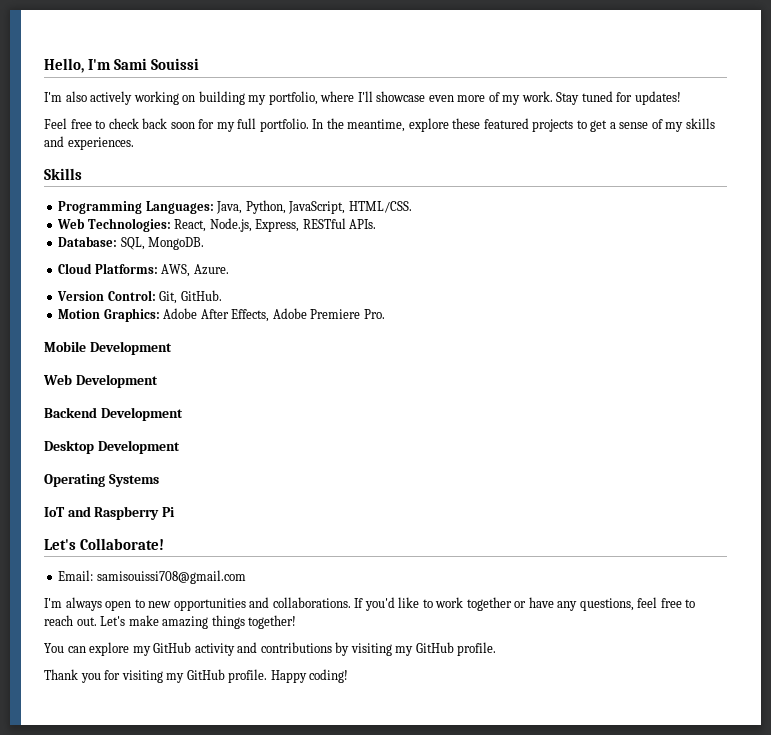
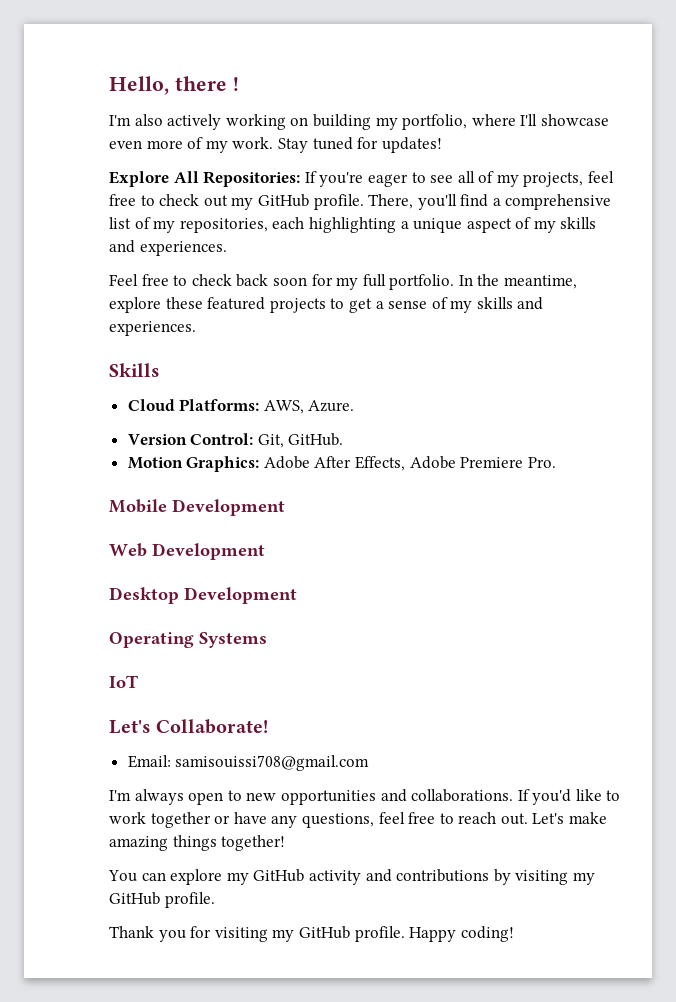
[88,58,200,70] I'm Sami Souissi -> [174,76,239,91] there !
(681, 98) none -> [109,171,615,187] [109,194,612,210] [109,217,597,233] [109,240,227,256] // Explore All Repositories: If you're eager to see all of my projects, feel free to check out my GitHub profile. There, you'll find a comprehensive list of my repositories, each highlighting a unique aspect of my skills and experiences.
[58,200,412,214] [57,218,377,232] [58,236,205,250] // Programming Languages: Java, Python, JavaScript, HTML/CSS. // Web Technologies: React, Node.js, Express, RESTful APIs. // Database: SQL, MongoDB. -> (160, 370) none
[44,407,183,421] // Backend Development -> (265, 551) none
[67,506,175,520] and Raspberry Pi -> (138, 681) none

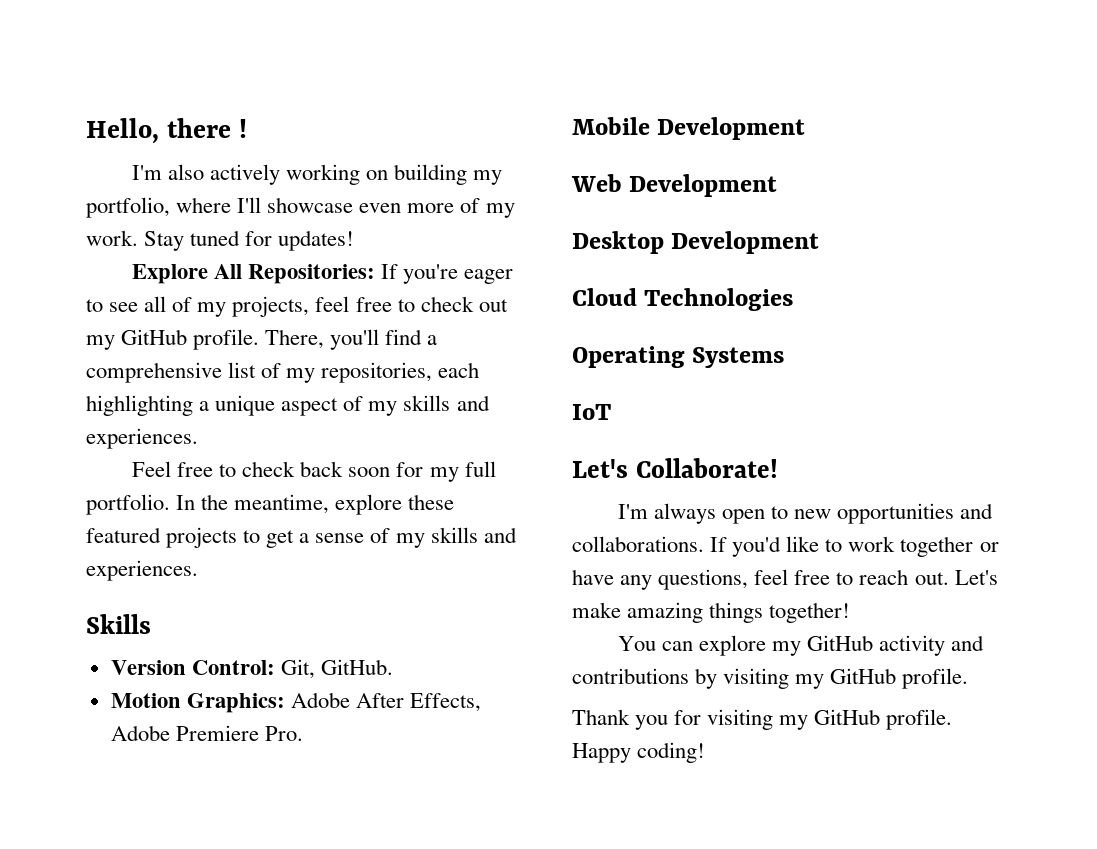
[127,399,355,414] // Cloud Platforms: AWS, Azure. -> (151, 624) none
(297, 595) none -> [572,288,794,311] // Cloud Technologies
[127,755,370,771] // Email: samisouissi708@gmail.com -> (778, 468) none

